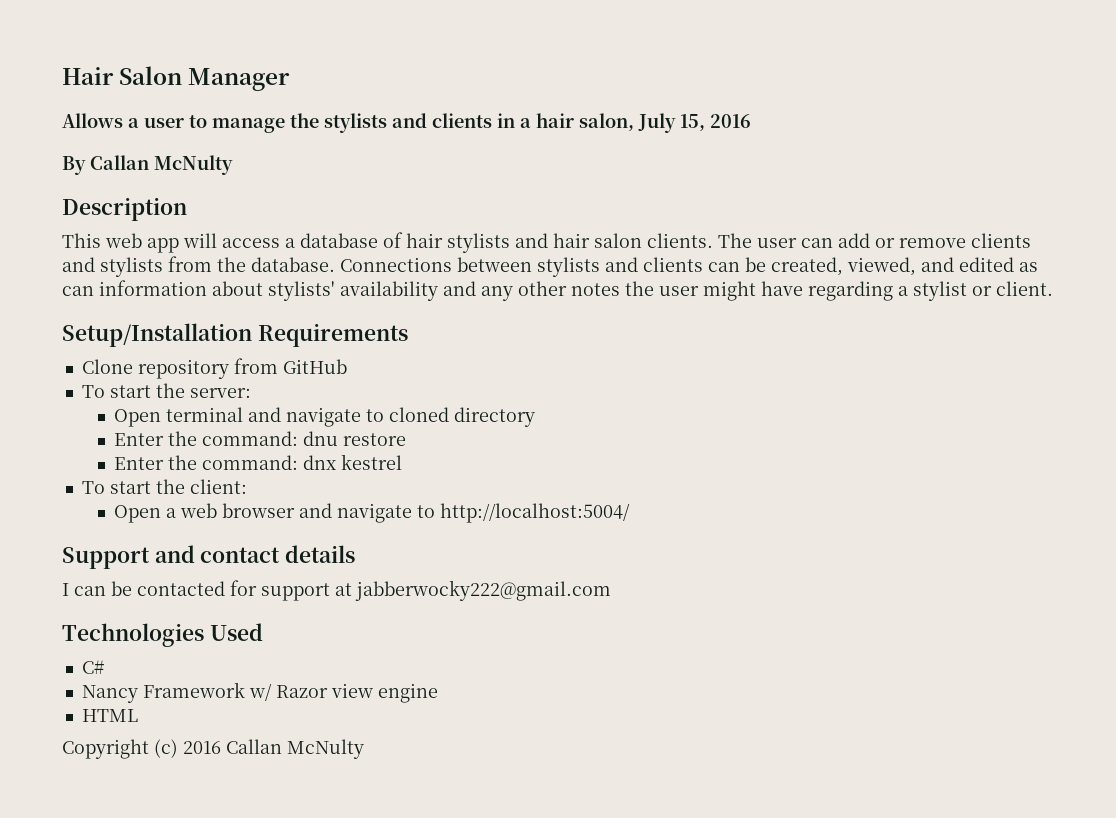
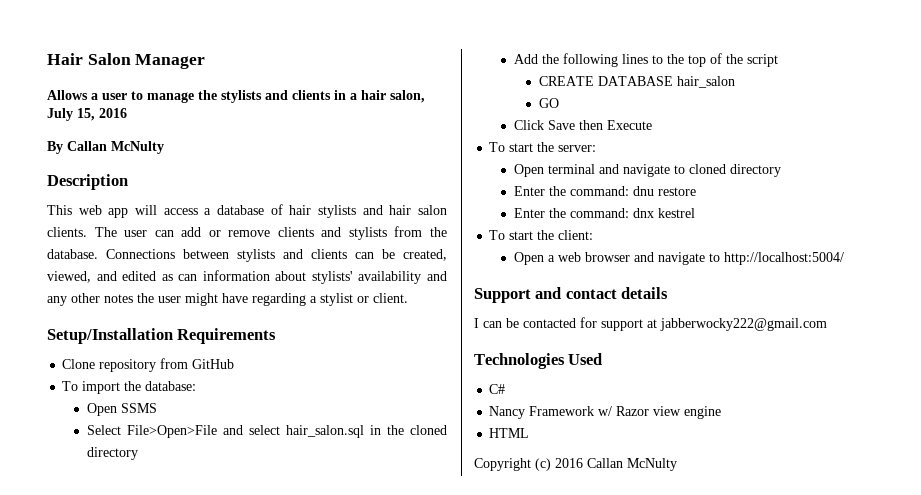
(347, 366) none -> [62,381,197,394] [87,403,158,416] [87,425,447,438] [87,447,139,460] [514,53,779,67] [538,76,735,88] [538,98,559,108] [514,120,653,130] // To import the database: // Open SSMS // Select File>Open>File and select hair_salon.sql in the cloned directory // Add the following lines to the top of the script // CREATE DATABASE hair_salon // GO // Click Save then Execute

